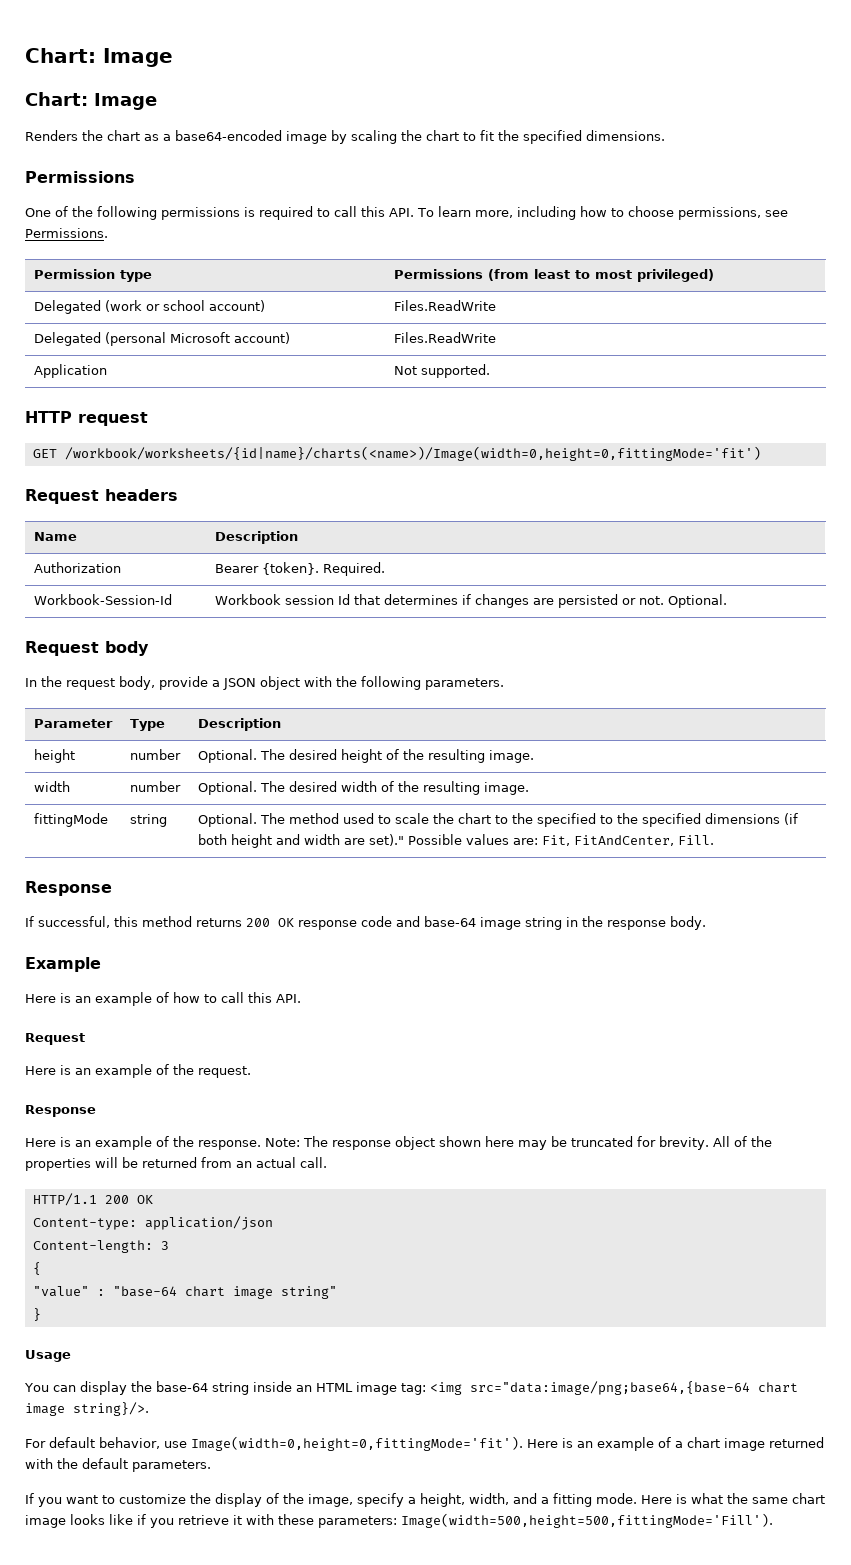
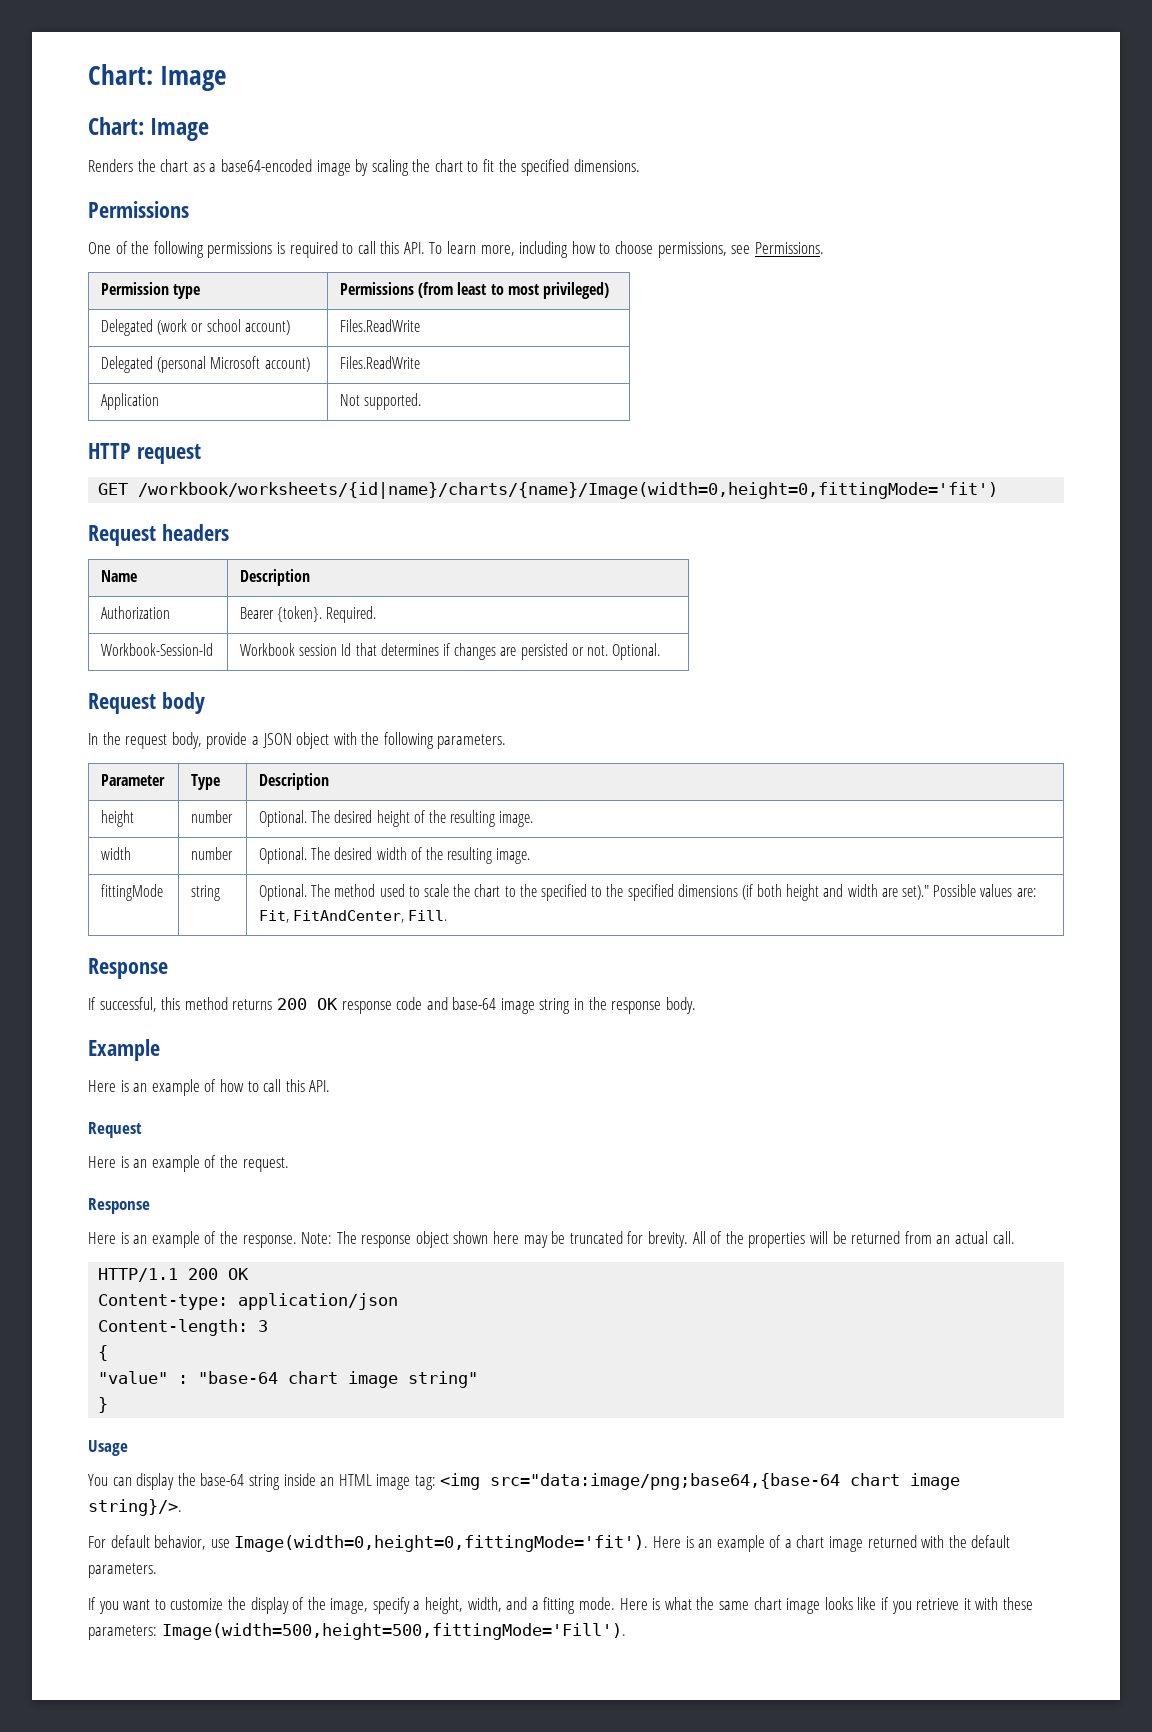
[64,446,761,461] /workbook/worksheets/{id|name}/charts(<name>)/Image(width=0,height=0,fittingMode='fit') -> [138,482,999,499] /workbook/worksheets/{id|name}/charts/{name}/Image(width=0,height=0,fittingMode='fit')

